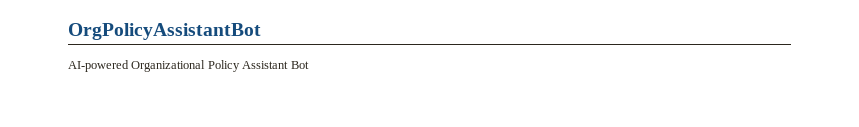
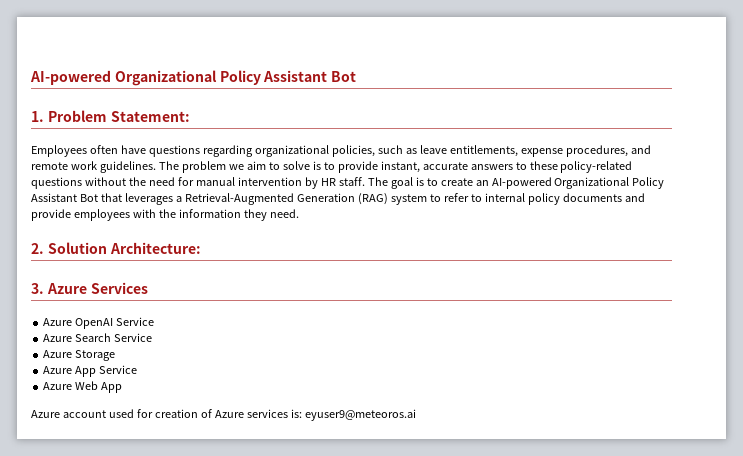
[68,23,261,40] [68,60,309,72] OrgPolicyAssistantBot // AI-powered Organizational Policy Assistant Bot -> [30,70,357,86] [31,110,190,122] [31,145,651,157] [31,161,633,173] [31,177,665,189] [31,193,645,205] [31,209,299,221] [31,242,201,254] [31,282,148,294] [43,317,155,329] [43,333,153,342] [43,350,116,361] [43,365,138,377] [43,381,123,393] [31,409,416,421] AI-powered Organizational Policy Assistant Bot // 1. Problem Statement: // Employees often have questions regarding organizational policies, such as leave entitlements, expense procedures, and remote work guidelines. The problem we aim to solve is to provide instant, accurate answers to these policy-related questions without the need for manual intervention by HR staff. The goal is to create an AI-powered Organizational Policy Assistant Bot that leverages a Retrieval-Augmented Generation (RAG) system to refer to internal policy documents and provide employees with the information they need. // 2. Solution Architecture: // 3. Azure Services // Azure OpenAI Service // Azure Search Service // Azure Storage // Azure App Service // Azure Web App // Azure account used for creation of Azure services is: eyuser9@meteoros.ai

